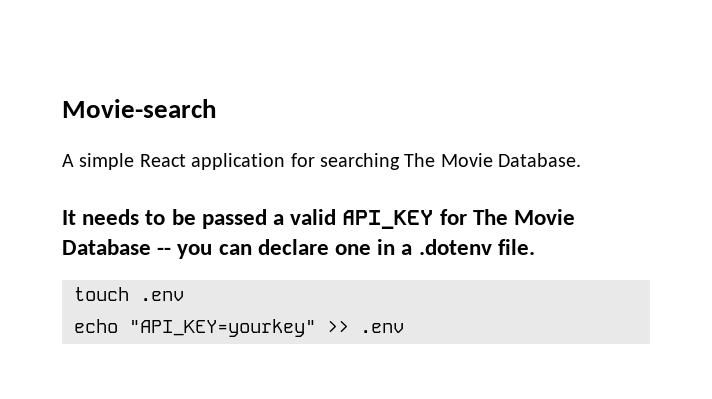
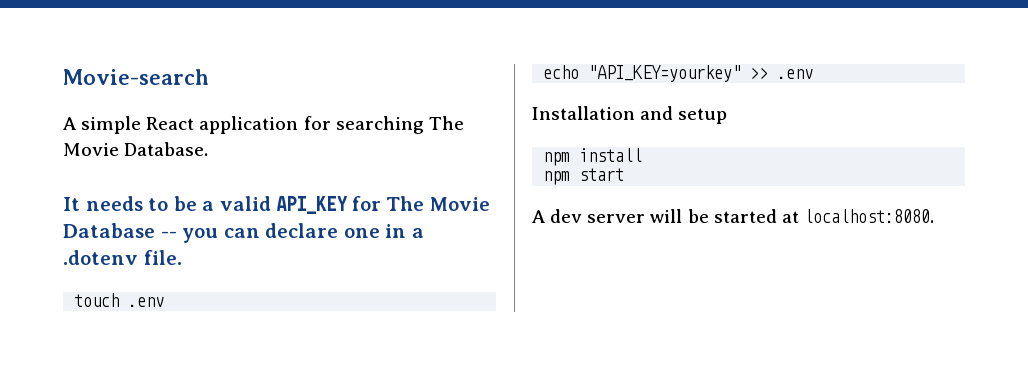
[201,209,267,229] passed -> (197, 203) none
(404, 328) none -> [532,106,728,124] [543,148,643,166] [543,168,625,185] [532,209,934,223] // Installation and setup // npm install // npm start // A dev server will be started at localhost:8080.

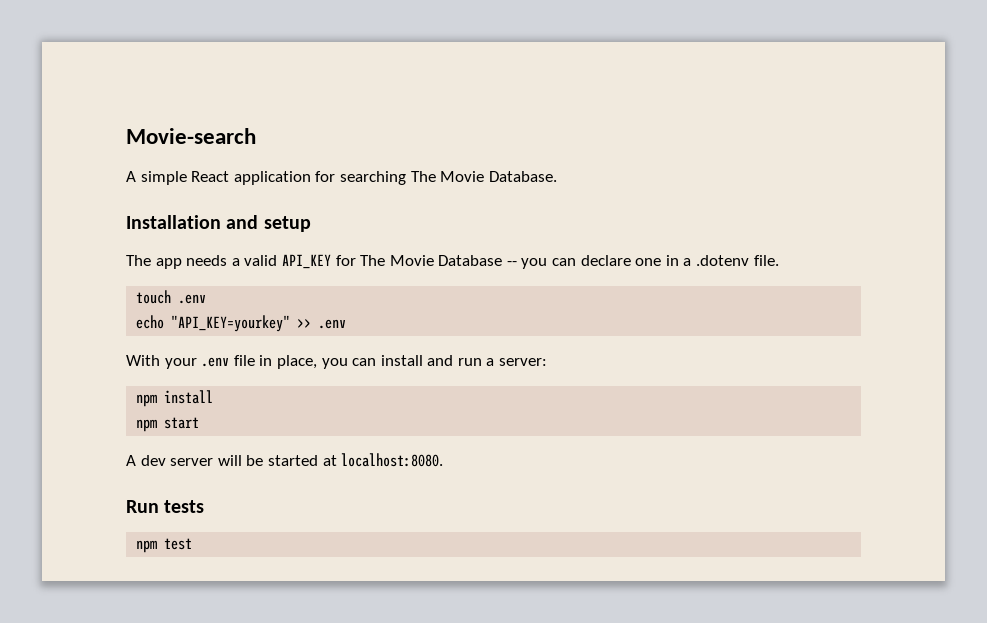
[63,196,197,211] It needs to be -> [126,215,311,232] [126,255,228,269] Installation and setup // The app needs
[532,106,728,124] Installation and setup -> [126,355,548,369] With your .env file in place, you can install and run a server:
(934, 216) none -> [126,500,205,513] [136,538,193,553] // Run tests // npm test

